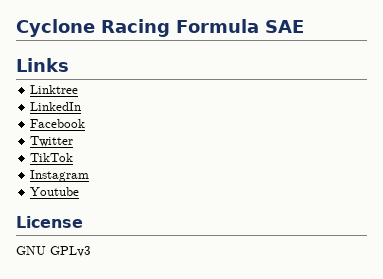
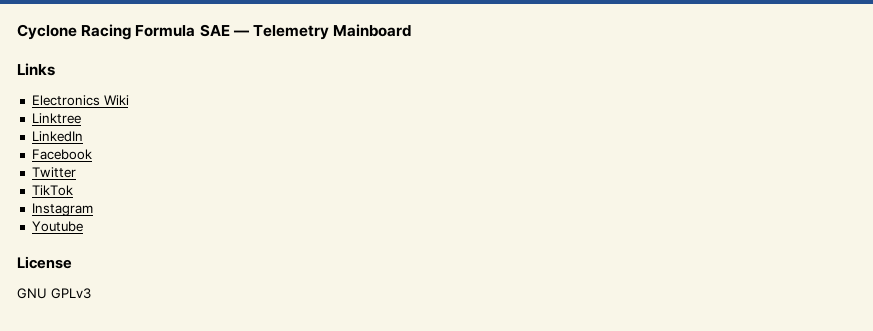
(304, 26) none -> [232,24,412,40] — Telemetry Mainboard
(69, 65) none -> [31,95,129,106] // Electronics Wiki

